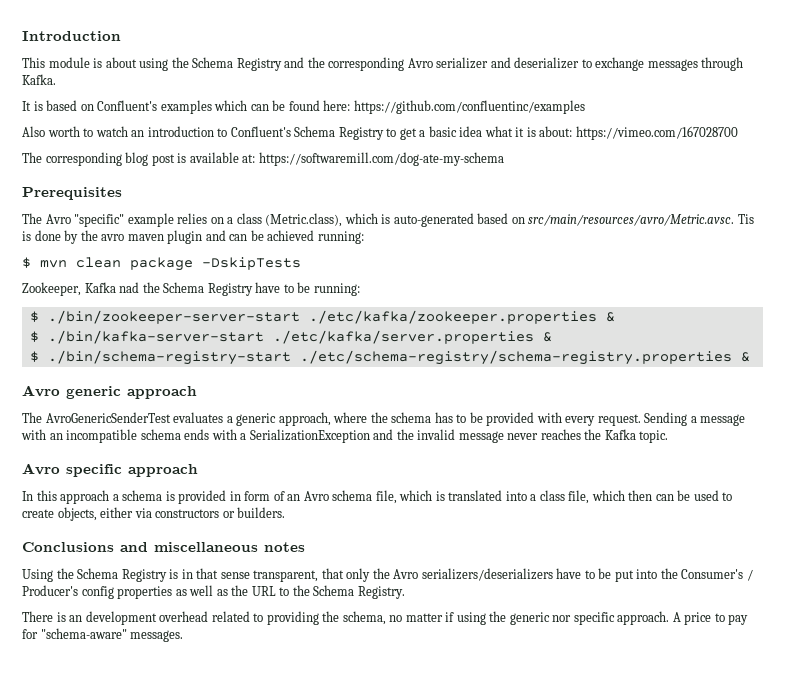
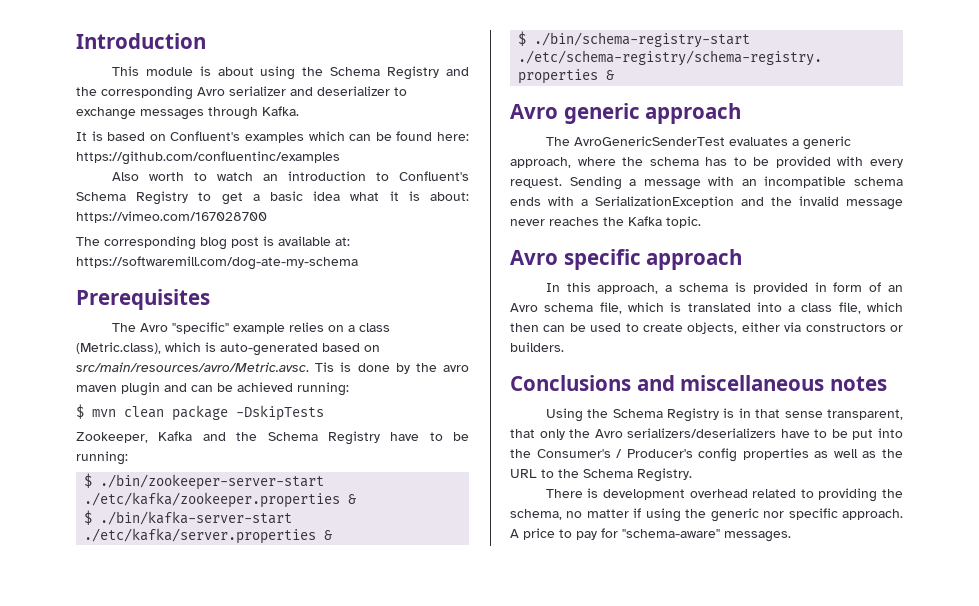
[119,282,140,293] nad -> [202,432,226,441] and
[60,490,110,504] approach -> [597,283,659,294] approach,
[69,615,83,622] an -> (599, 493) none

